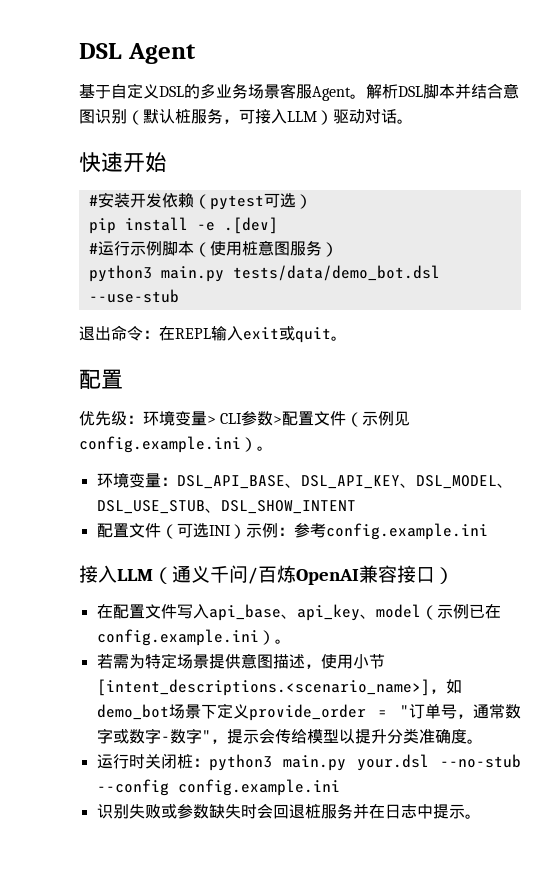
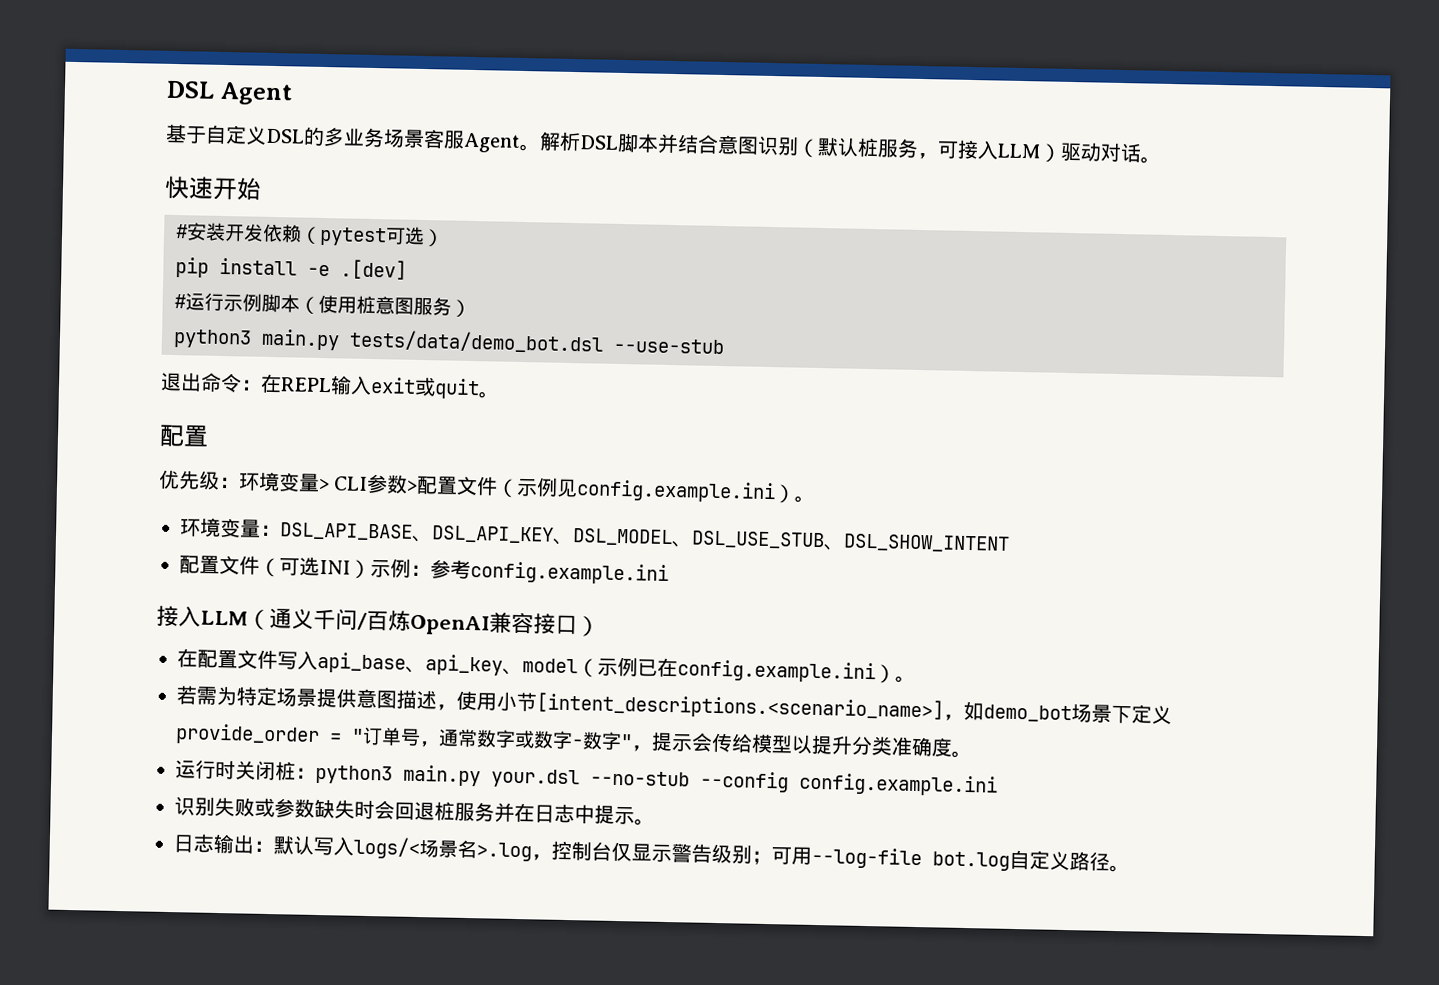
(481, 816) none -> [173,833,1130,873] // 日志输出：默认写入logs/<场景名>.log，控制台仅显示警告级别；可用--log-file bot.log自定义路径。

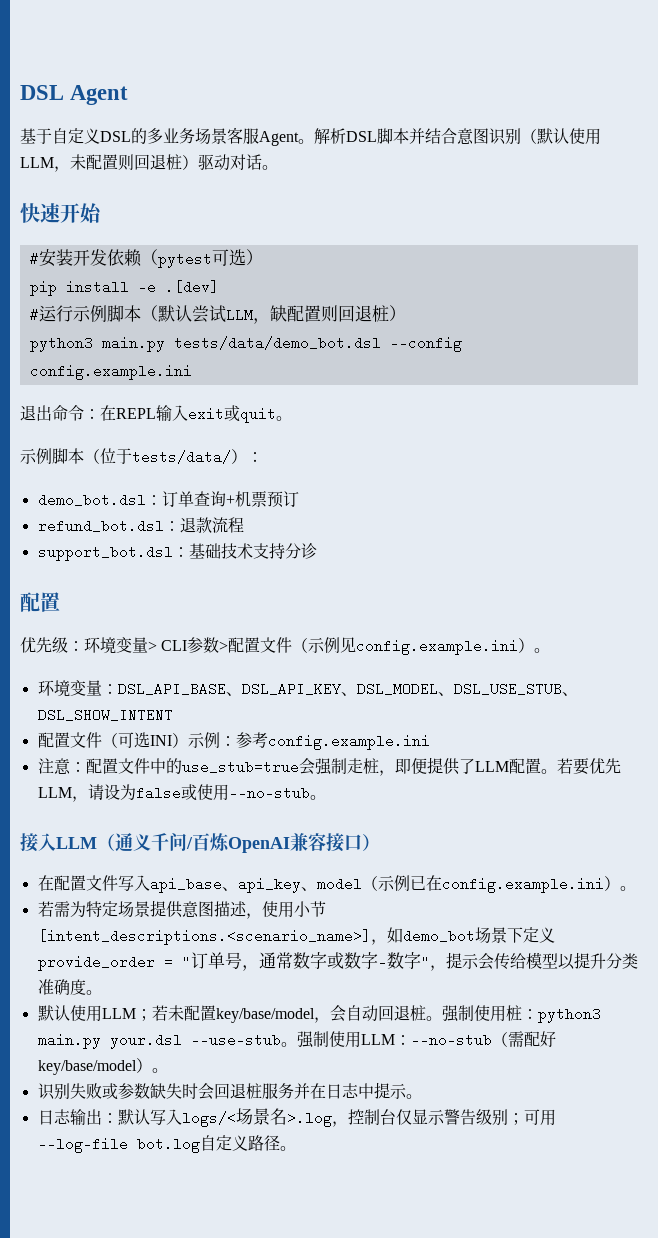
[857,137,1042,160] 桩服务，可接入LLM -> [569,128,601,145] [20,154,182,172] 使用LLM，未配置则回退桩
[318,294,452,316] 使用桩意图服务 -> [157,305,389,324] 默认尝试LLM，缺配置则回退桩
[613,337,725,355] --use-stub -> [389,336,462,352] [29,364,192,380] --config config.example.ini
(499, 395) none -> [20,448,263,464] [37,491,299,508] [37,517,244,533] [37,543,317,561] // 示例脚本（位于tests/data/）： // demo_bot.dsl：订单查询+机票预订 // refund_bot.dsl：退款流程 // support_bot.dsl：基础技术支持分诊
(669, 573) none -> [37,757,621,776] [37,784,326,802] // 注意：配置文件中的use_stub=true会强制走桩，即便提供了LLM配置。若要优先LLM，请设为false或使用--no-stub。
[175,759,998,797] 运行时关闭桩：python3 main.py your.dsl --no-stub --config config.example.ini -> [37,1005,601,1023] [37,1031,556,1049] [37,1058,168,1075] 默认使用LLM；若未配置key/base/model，会自动回退桩。强制使用桩：python3 main.py your.dsl --use-stub。强制使用LLM：--no-stub（需配好key/base/model）。

